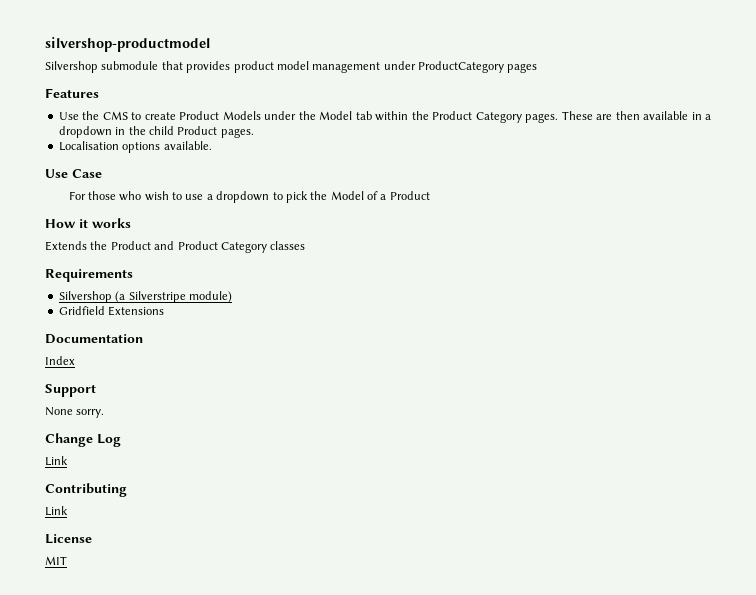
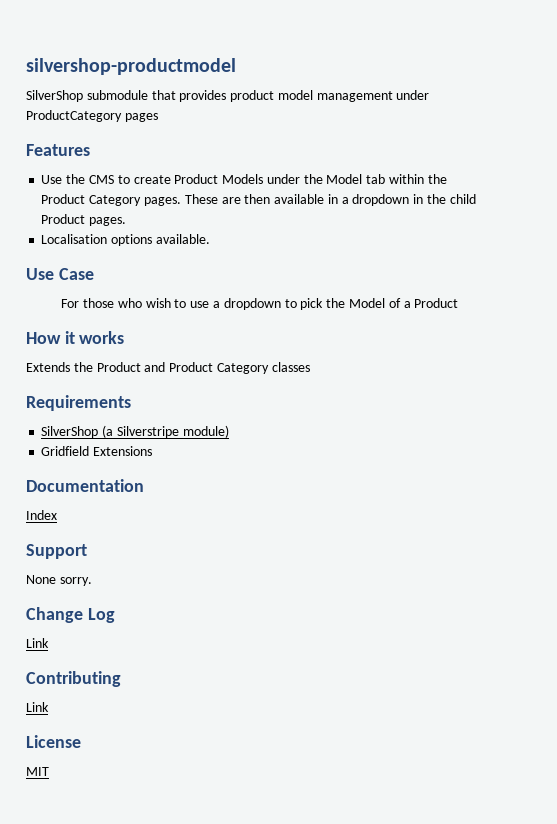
[45,61,98,73] Silvershop -> [26,90,83,102] SilverShop
[58,291,112,303] Silvershop -> [41,426,99,438] SilverShop

